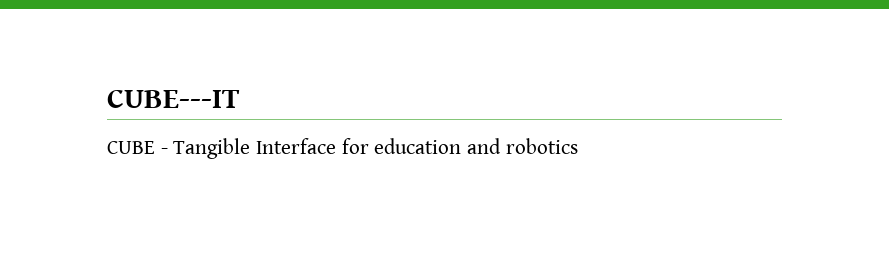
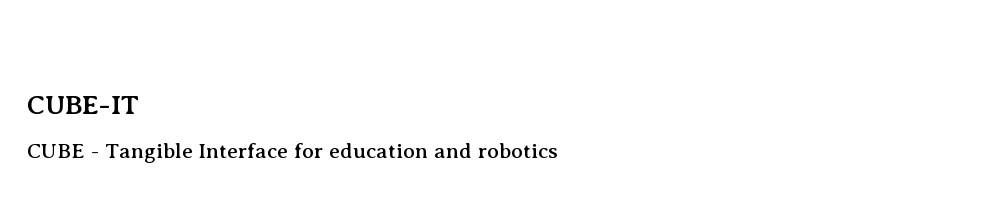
[107,89,240,108] CUBE---IT -> [27,96,139,114] CUBE-IT

